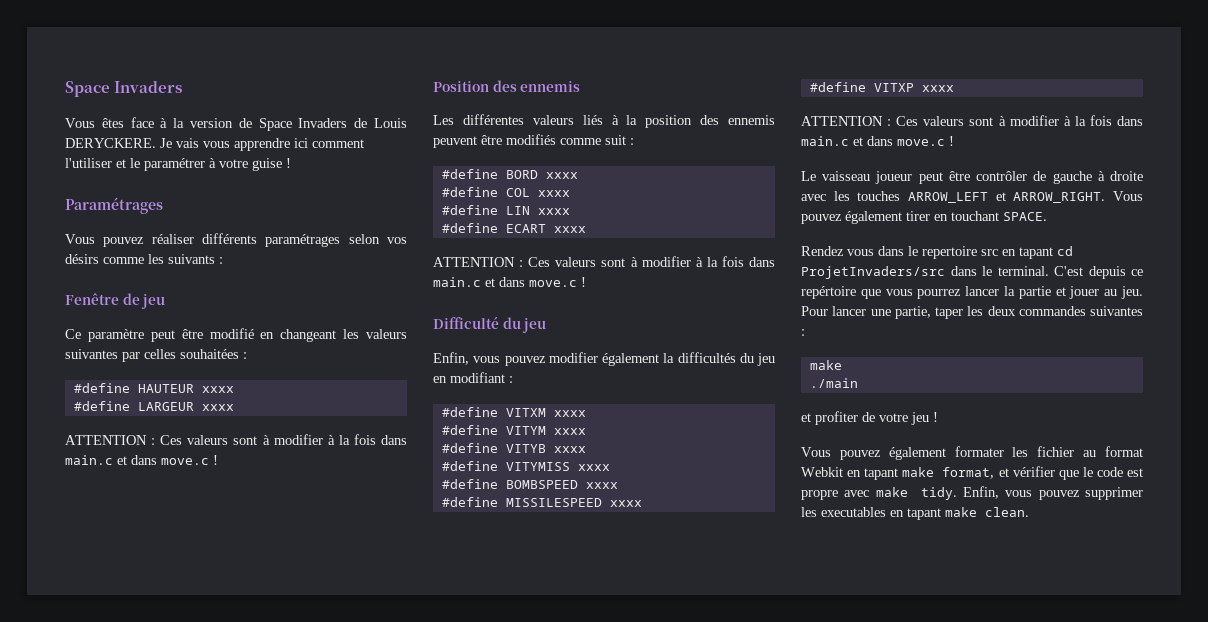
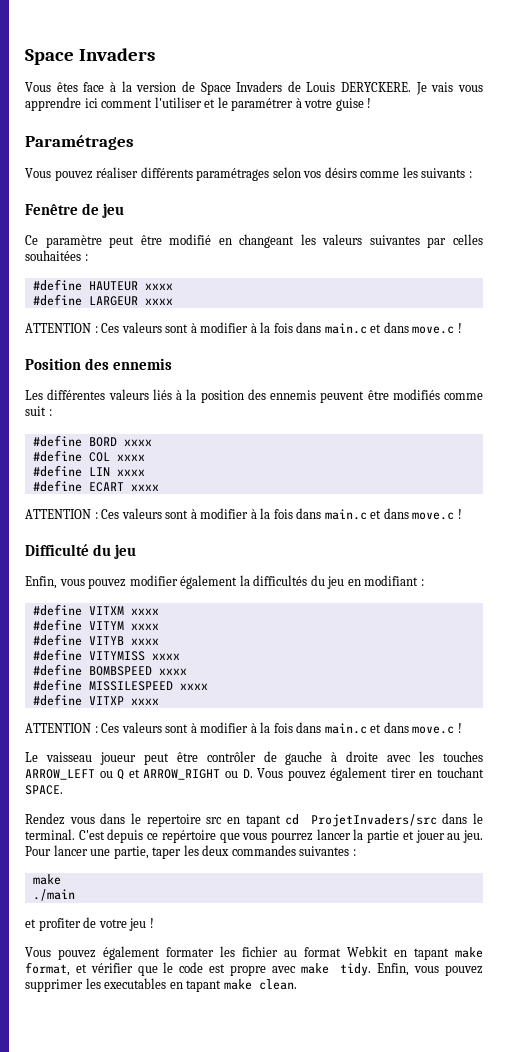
[995,192,1106,203] et ARROW_RIGHT. -> [99,769,253,780] ou Q et ARROW_RIGHT ou D.

